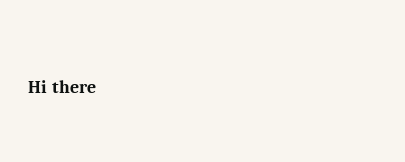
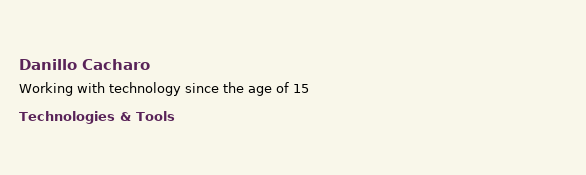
[28,80,96,93] Hi there -> [19,59,150,70] [19,82,309,96] [19,111,175,124] Danillo Cacharo // Working with technology since the age of 15 // Technologies & Tools

